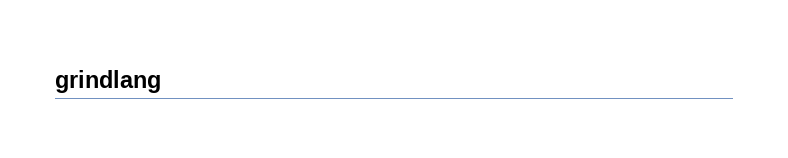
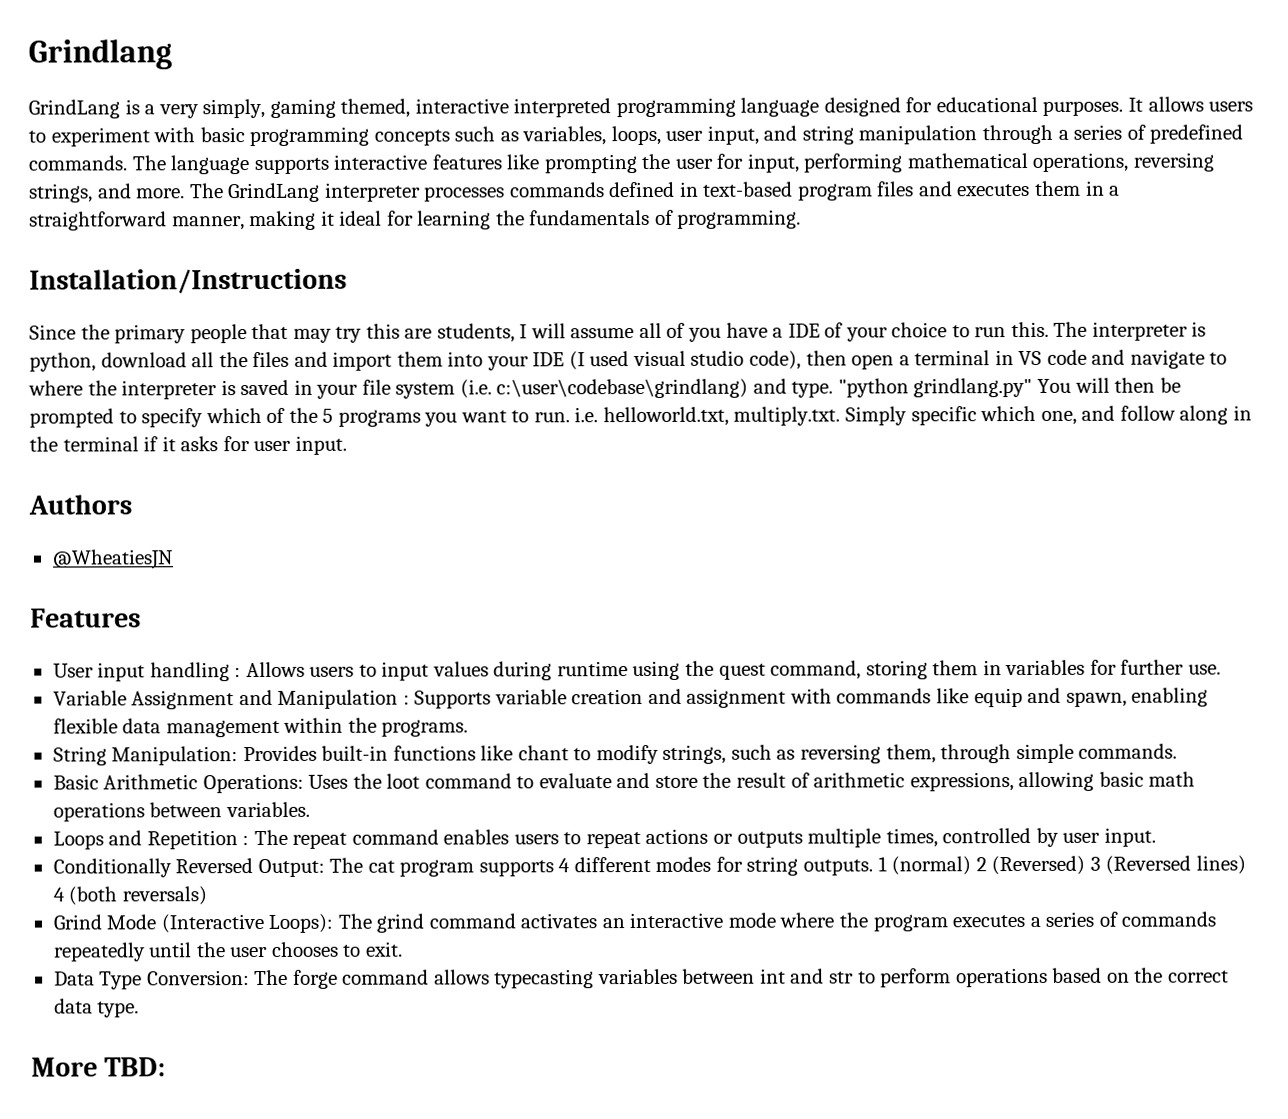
[55,70,161,93] grindlang -> [28,39,172,70] [28,96,1254,119] [28,124,1244,147] [28,152,1215,175] [29,180,1121,203] [29,209,802,231] [29,268,347,294] [29,321,1207,344] [29,349,1228,372] [28,377,1181,400] [29,405,1252,428] [29,435,347,455] [28,494,132,515] [51,549,174,570] [30,608,141,628] [52,659,1221,682] [52,687,1209,710] [52,717,469,738] [52,743,1178,766] [52,771,1196,794] [52,801,310,822] [52,827,1156,850] [52,855,1246,878] [52,886,207,906] [52,911,1217,934] [53,941,403,962] [53,967,1229,990] [53,998,140,1018] [31,1057,167,1077] Grindlang // GrindLang is a very simply, gaming themed, interactive interpreted programming language designed for educational purposes. It allows users to experiment with basic programming concepts such as variables, loops, user input, and string manipulation through a series of predefined commands. The language supports interactive features like prompting the user for input, performing mathematical operations, reversing strings, and more. The GrindLang interpreter processes commands defined in text-based program files and executes them in a straightforward manner, making it ideal for learning the fundamentals of programming. // Installation/Instructions // Since the primary people that may try this are students, I will assume all of you have a IDE of your choice to run this. The interpreter is python, download all the files and import them into your IDE (I used visual studio code), then open a terminal in VS code and navigate to where the interpreter is saved in your file system (i.e. c:\user\codebase\grindlang) and type. "python grindlang.py" You will then be prompted to specify which of the 5 programs you want to run. i.e. helloworld.txt, multiply.txt. Simply specific which one, and follow along in the terminal if it asks for user input. // Authors // @WheatiesJN // Features // User input handling : Allows users to input values during runtime using the quest command, storing them in variables for further use. // Variable Assignment and Manipulation : Supports variable creation and assignment with commands like equip and spawn, enabling flexible data management within the programs. // String Manipulation: Provides built-in functions like chant to modify strings, such as reversing them, through simple commands. // Basic Arithmetic Operations: Uses the loot command to evaluate and store the result of arithmetic expressions, allowing basic math operations between variables. // Loops and Repetition : The repeat command enables users to repeat actions or outputs multiple times, controlled by user input. // Conditionally Reversed Output: The cat program supports 4 different modes for string outputs. 1 (normal) 2 (Reversed) 3 (Reversed lines) 4 (both reversals) // Grind Mode (Interactive Loops): The grind command activates an interactive mode where the program executes a series of commands repeatedly until the user chooses to exit. // Data Type Conversion: The forge command allows typecasting variables between int and str to perform operations based on the correct data type. // More TBD:

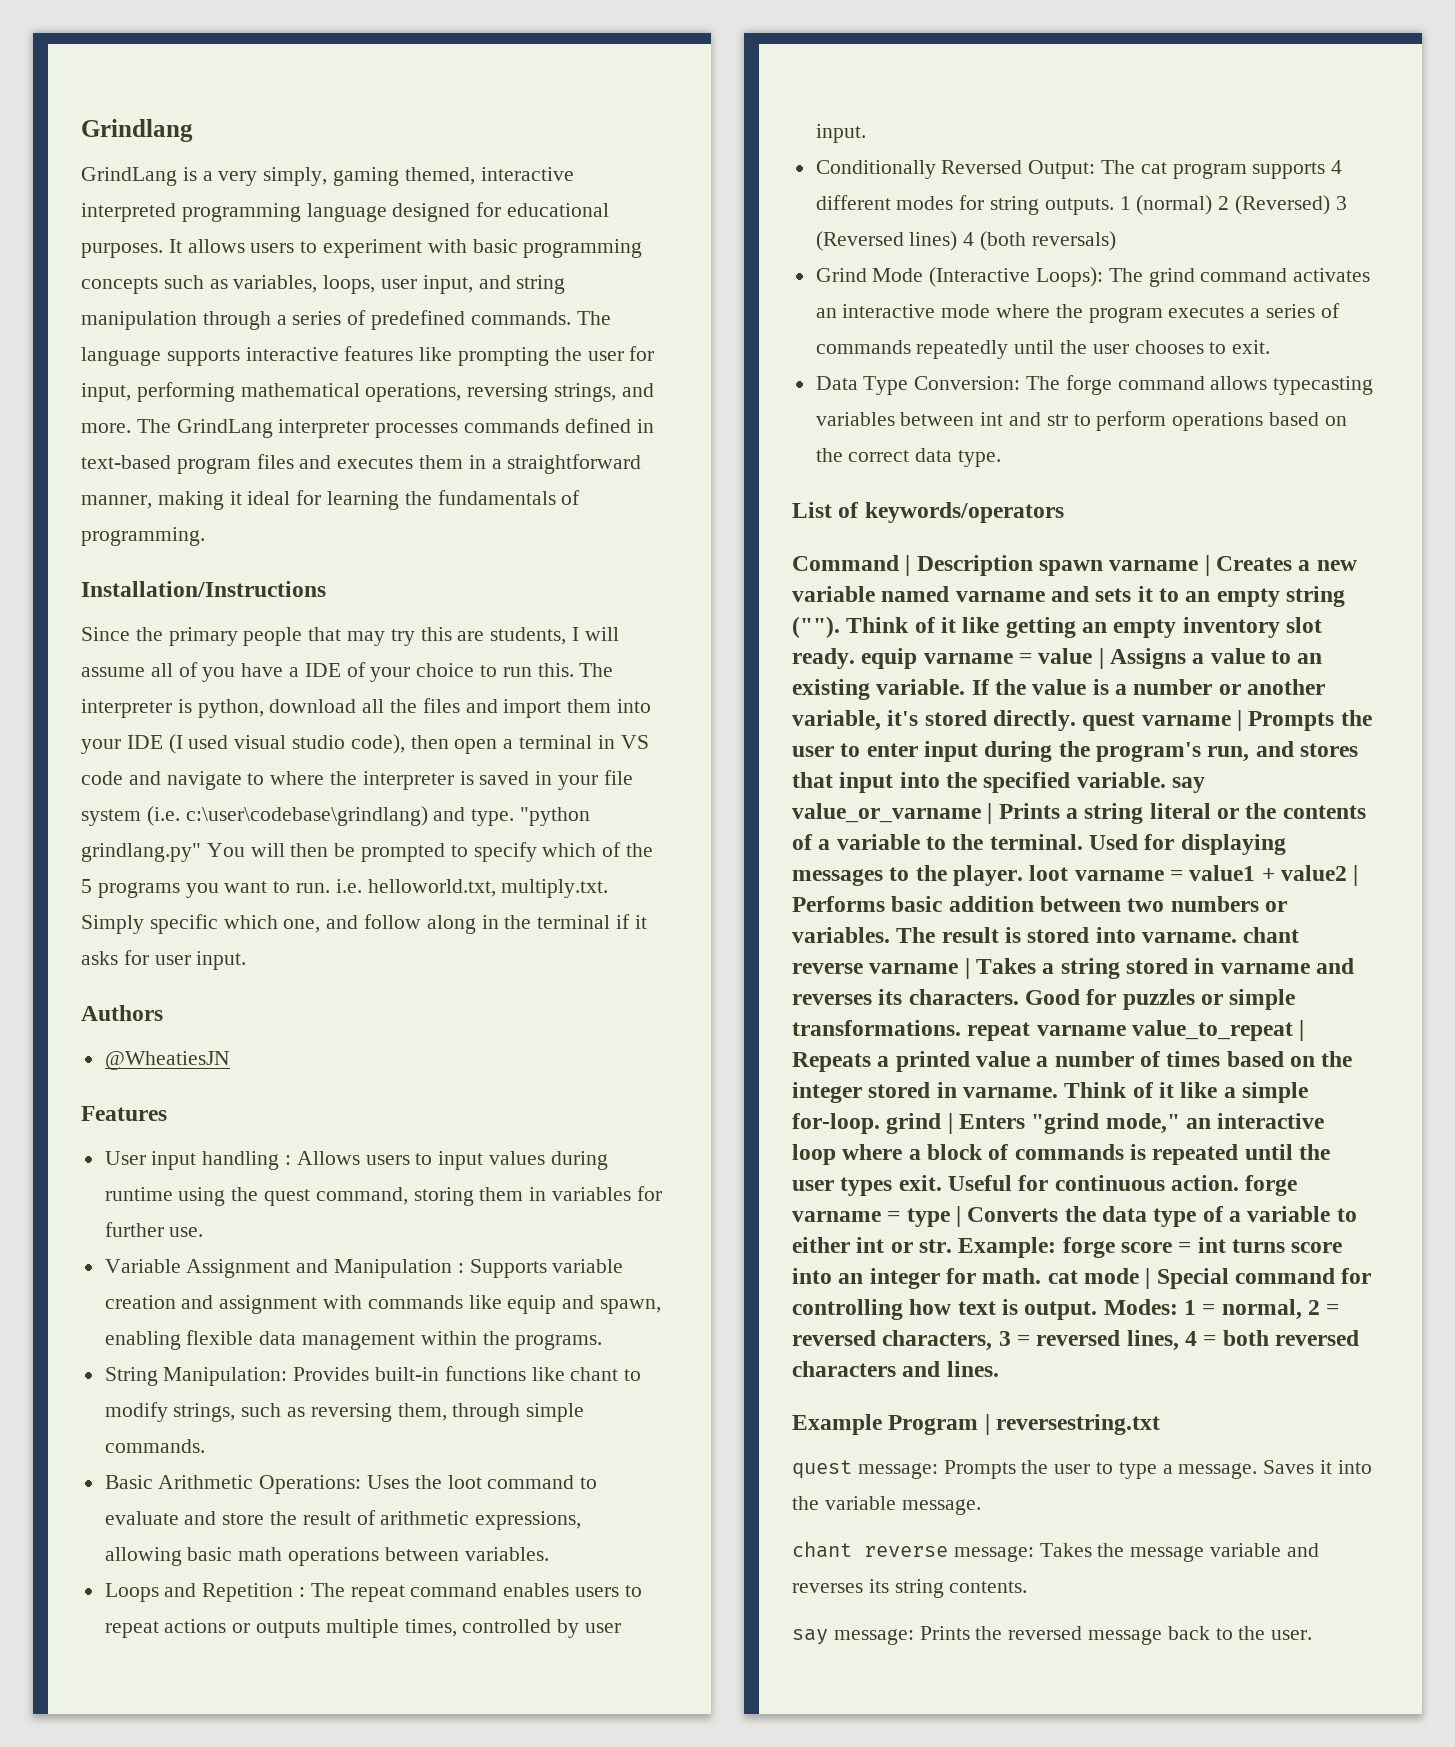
[31,1057,167,1077] More TBD: -> [792,502,1064,523] [792,555,1357,576] [792,586,1346,607] [792,616,1323,638] [792,648,1323,669] [792,679,1326,700] [792,710,1372,731] [792,741,1359,762] [792,772,1206,793] [792,803,1366,824] [792,834,1286,855] [792,865,1359,886] [792,896,1288,912] [792,927,1300,943] [792,958,1355,979] [792,989,1296,1010] [792,1020,1305,1041] [792,1051,1353,1072] [792,1082,1309,1103] [792,1113,1325,1134] [792,1144,1331,1165] [792,1175,1298,1196] [792,1206,1357,1227] [792,1237,1343,1258] [792,1268,1372,1289] [792,1299,1340,1320] [792,1330,1360,1351] [792,1361,999,1377] [792,1414,1161,1435] [792,1460,1372,1479] [792,1496,981,1515] [792,1541,1319,1562] [792,1579,1028,1598] [792,1626,1313,1645] List of keywords/operators // Command | Description spawn varname | Creates a new variable named varname and sets it to an empty string (""). Think of it like getting an empty inventory slot ready. equip varname = value | Assigns a value to an existing variable. If the value is a number or another variable, it's stored directly. quest varname | Prompts the user to enter input during the program's run, and stores that input into the specified variable. say value_or_varname | Prints a string literal or the contents of a variable to the terminal. Used for displaying messages to the player. loot varname = value1 + value2 | Performs basic addition between two numbers or variables. The result is stored into varname. chant reverse varname | Takes a string stored in varname and reverses its characters. Good for puzzles or simple transformations. repeat varname value_to_repeat | Repeats a printed value a number of times based on the integer stored in varname. Think of it like a simple for-loop. grind | Enters "grind mode," an interactive loop where a block of commands is repeated until the user types exit. Useful for continuous action. forge varname = type | Converts the data type of a variable to either int or str. Example: forge score = int turns score into an integer for math. cat mode | Special command for controlling how text is output. Modes: 1 = normal, 2 = reversed characters, 3 = reversed lines, 4 = both reversed characters and lines. // Example Program | reversestring.txt // quest message: Prompts the user to type a message. Saves it into the variable message. // chant reverse message: Takes the message variable and reverses its string contents. // say message: Prints the reversed message back to the user.

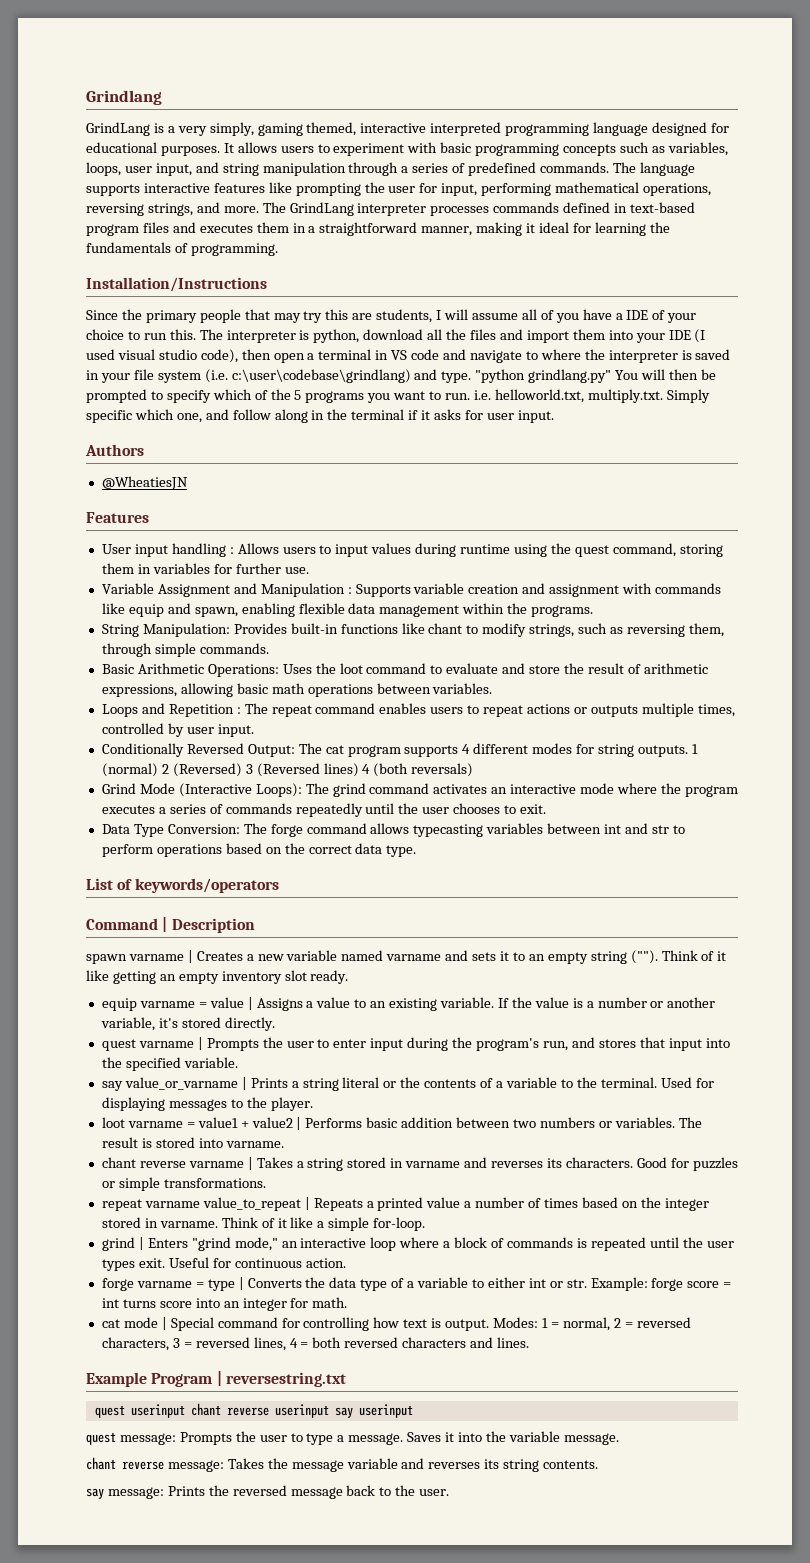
(1033, 565) none -> (255, 925) //
(855, 658) none -> (349, 977) //
(1077, 720) none -> (275, 1024) //
(1166, 780) none -> (238, 1062) //
(1024, 875) none -> (313, 1104) //
(1238, 937) none -> (284, 1144) //
(961, 1028) none -> (266, 1183) //
(880, 1123) none -> (426, 1224) //
(1240, 1183) none -> (346, 1263) //
(1042, 1276) none -> (348, 1302) //
(1161, 1424) none -> [94,1403,413,1418] // quest userinput chant reverse userinput say userinput

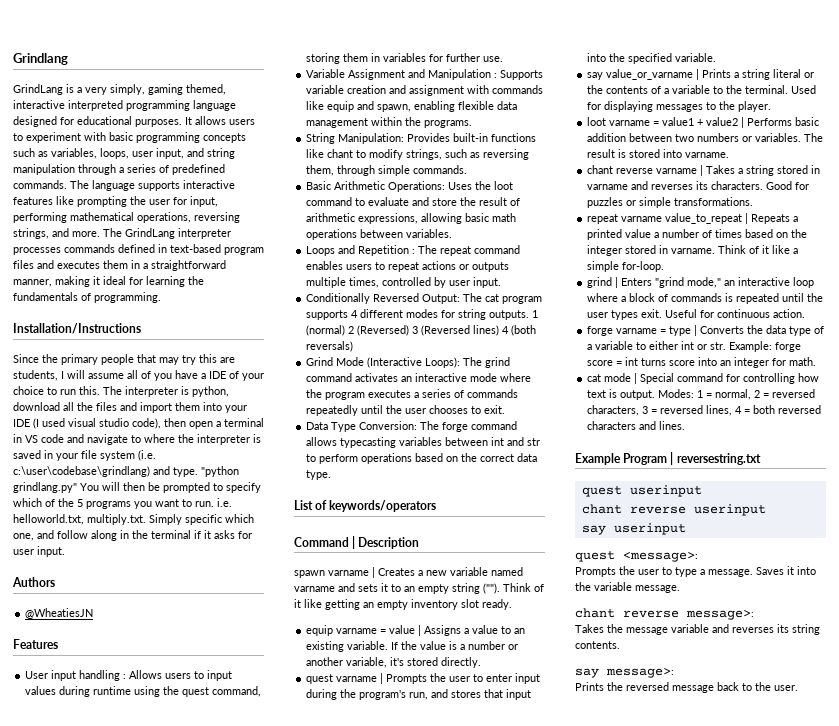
(185, 1411) none -> (702, 491) //
(329, 1411) none -> (766, 510) //
[119,1433,176,1445] message: -> [623,552,698,562] <message>: //
[167,1460,224,1472] message: -> [686,610,754,620] message>: //
[107,1487,164,1499] message: -> [606,668,674,678] message>: //

